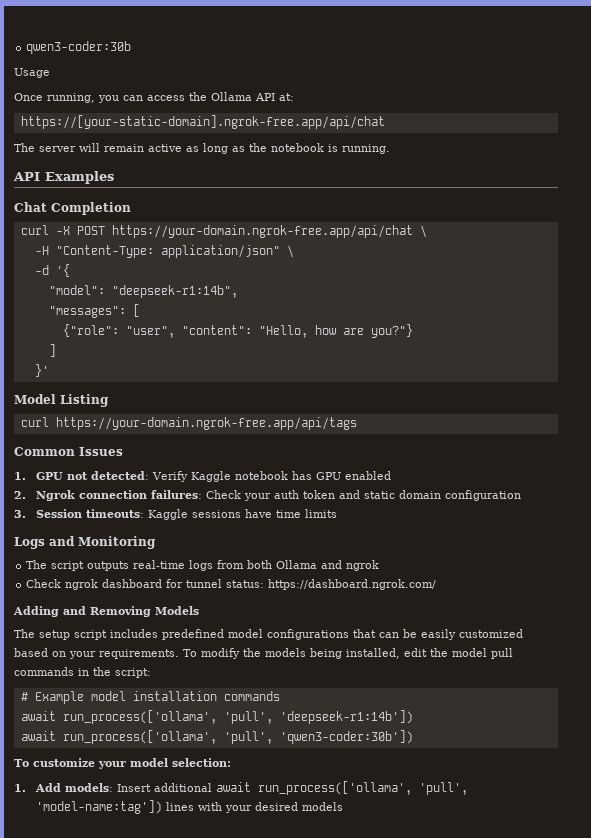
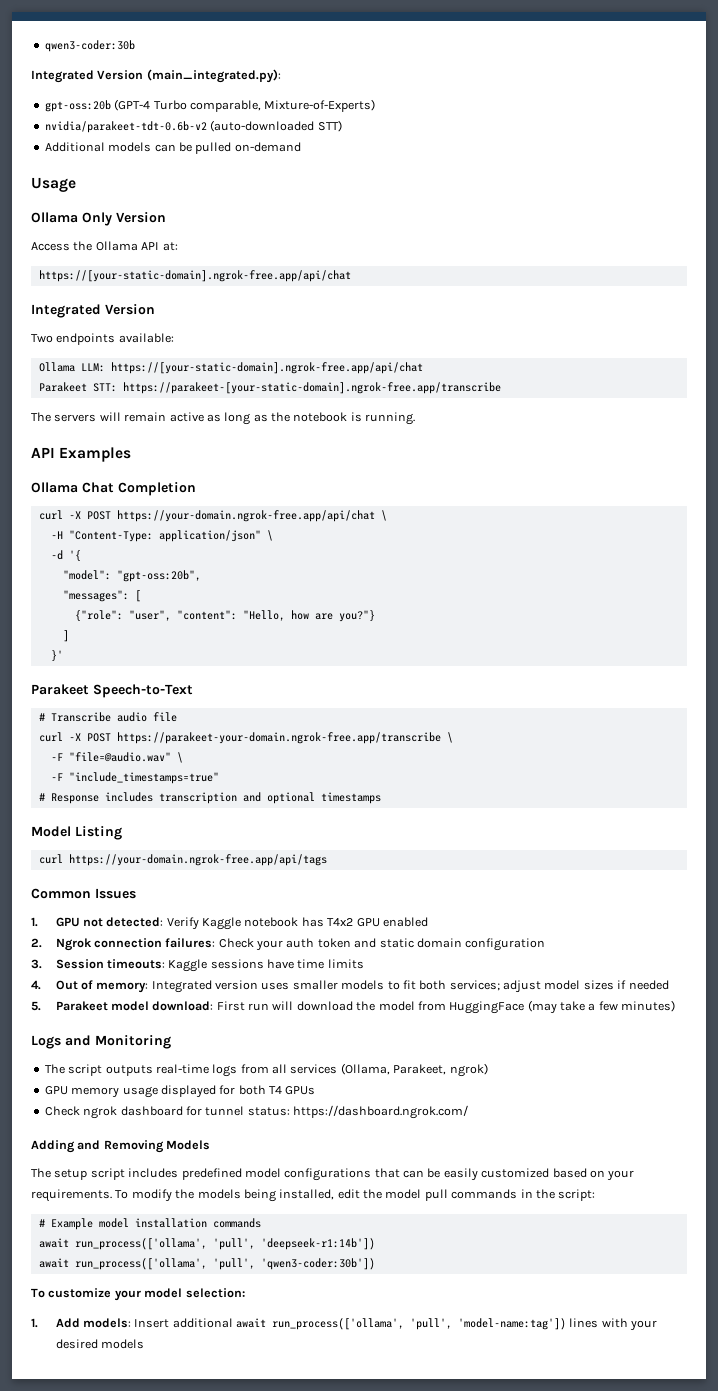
[14,68,50,78] [14,93,185,103] Usage // Once running, you can access -> [31,69,281,83] [44,99,376,112] [44,120,342,133] [44,142,301,154] [31,177,76,192] [31,212,166,226] [31,242,70,251] Integrated Version (main_integrated.py): // gpt-oss:20b (GPT-4 Turbo comparable, Mixture-of-Experts) // nvidia/parakeet-tdt-0.6b-v2 (auto-downloaded STT) // Additional models can be pulled on-demand // Usage // Ollama Only Version // Access
[14,143,76,152] // The server -> [31,304,155,318] [31,333,174,345] [38,362,423,374] [38,382,501,394] [31,412,97,422] // Integrated Version // Two endpoints available: // Ollama LLM: https://[your-static-domain].ngrok-free.app/api/chat // Parakeet STT: https://parakeet-[your-static-domain].ngrok-free.app/transcribe // The servers
(114, 177) none -> [31,482,78,493] Ollama
[111,285,238,298] "deepseek-r1:14b", -> [116,570,201,582] "gpt-oss:20b",
(49, 370) none -> [31,684,193,698] [38,712,177,722] [38,732,453,744] [50,752,183,763] [50,772,219,784] [38,792,381,804] // Parakeet Speech-to-Text // # Transcribe audio file // curl -X POST https://parakeet-your-domain.ngrok-free.app/transcribe \ // -F "file=@audio.wav" \ // -F "include_timestamps=true" // # Response includes transcription and optional timestamps
(312, 475) none -> [327,918,354,926] T4x2
(337, 513) none -> [31,980,669,993] [31,1000,676,1014] // 4. Out of memory: Integrated version uses smaller models to fit both services; adjust model sizes if needed // 5. Parakeet model download: First run will download the model from HuggingFace (may take a few minutes)
[247,560,380,571] both Ollama and ngrok -> [272,1063,488,1077] [44,1085,316,1098] all services (Ollama, Parakeet, ngrok) // GPU memory usage displayed for both T4 GPUs

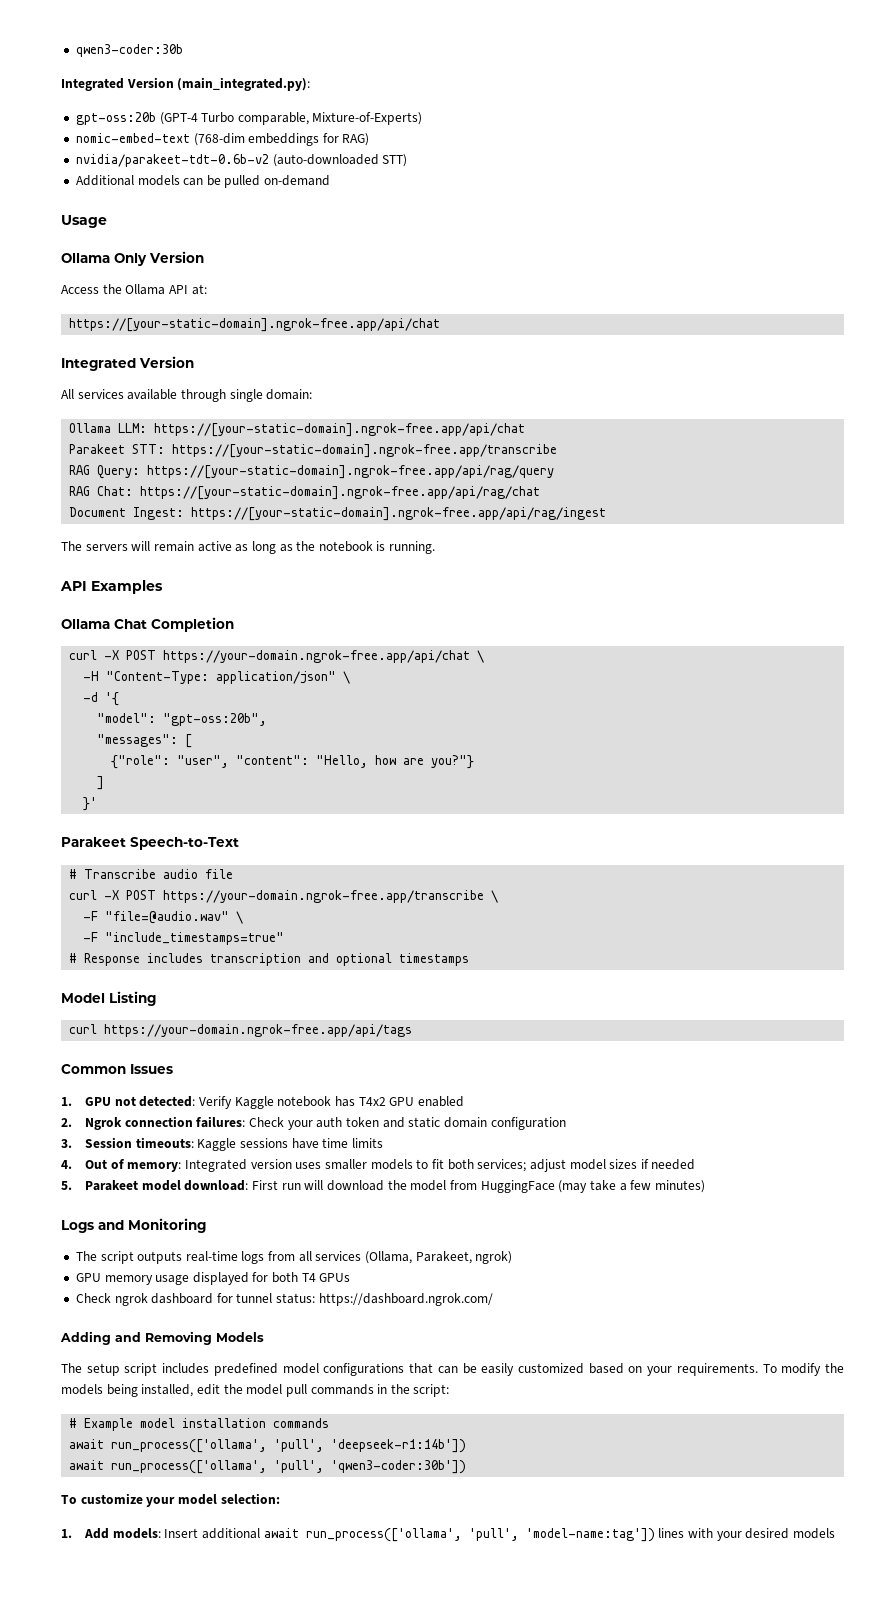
(376, 105) none -> [75,133,370,146] // nomic-embed-text (768-dim embeddings for RAG)
[31,333,174,345] Two endpoints available: -> [61,389,313,402] All services available through single domain:
[122,382,501,394] https://parakeet-[your-static-domain].ngrok-free.app/transcribe -> [172,444,558,458] [69,465,555,479] [69,486,541,500] [69,507,607,521] https://[your-static-domain].ngrok-free.app/transcribe // RAG Query: https://[your-static-domain].ngrok-free.app/api/rag/query // RAG Chat: https://[your-static-domain].ngrok-free.app/api/rag/chat // Document Ingest: https://[your-static-domain].ngrok-free.app/api/rag/ingest
[116,732,441,744] https://parakeet-your-domain.ngrok-free.app/transcribe -> [163,890,485,903] https://your-domain.ngrok-free.app/transcribe

